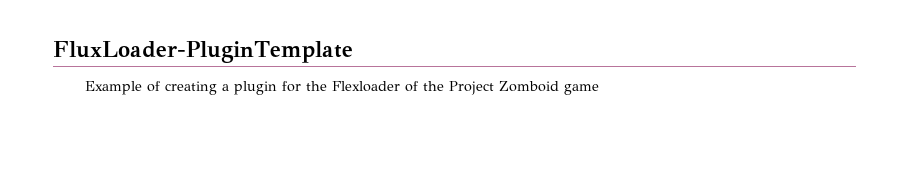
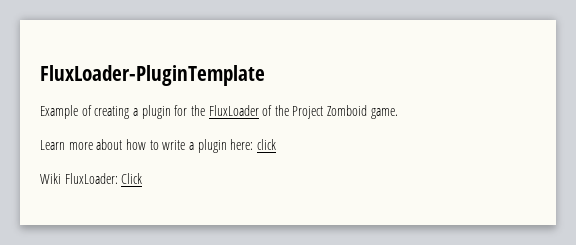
[332,81,401,92] Flexloader -> [208,105,259,116] FluxLoader
[564,84,600,95] game -> [370,108,398,119] [40,139,276,153] [40,173,143,184] game. // Learn more about how to write a plugin here: click // Wiki FluxLoader: Click

